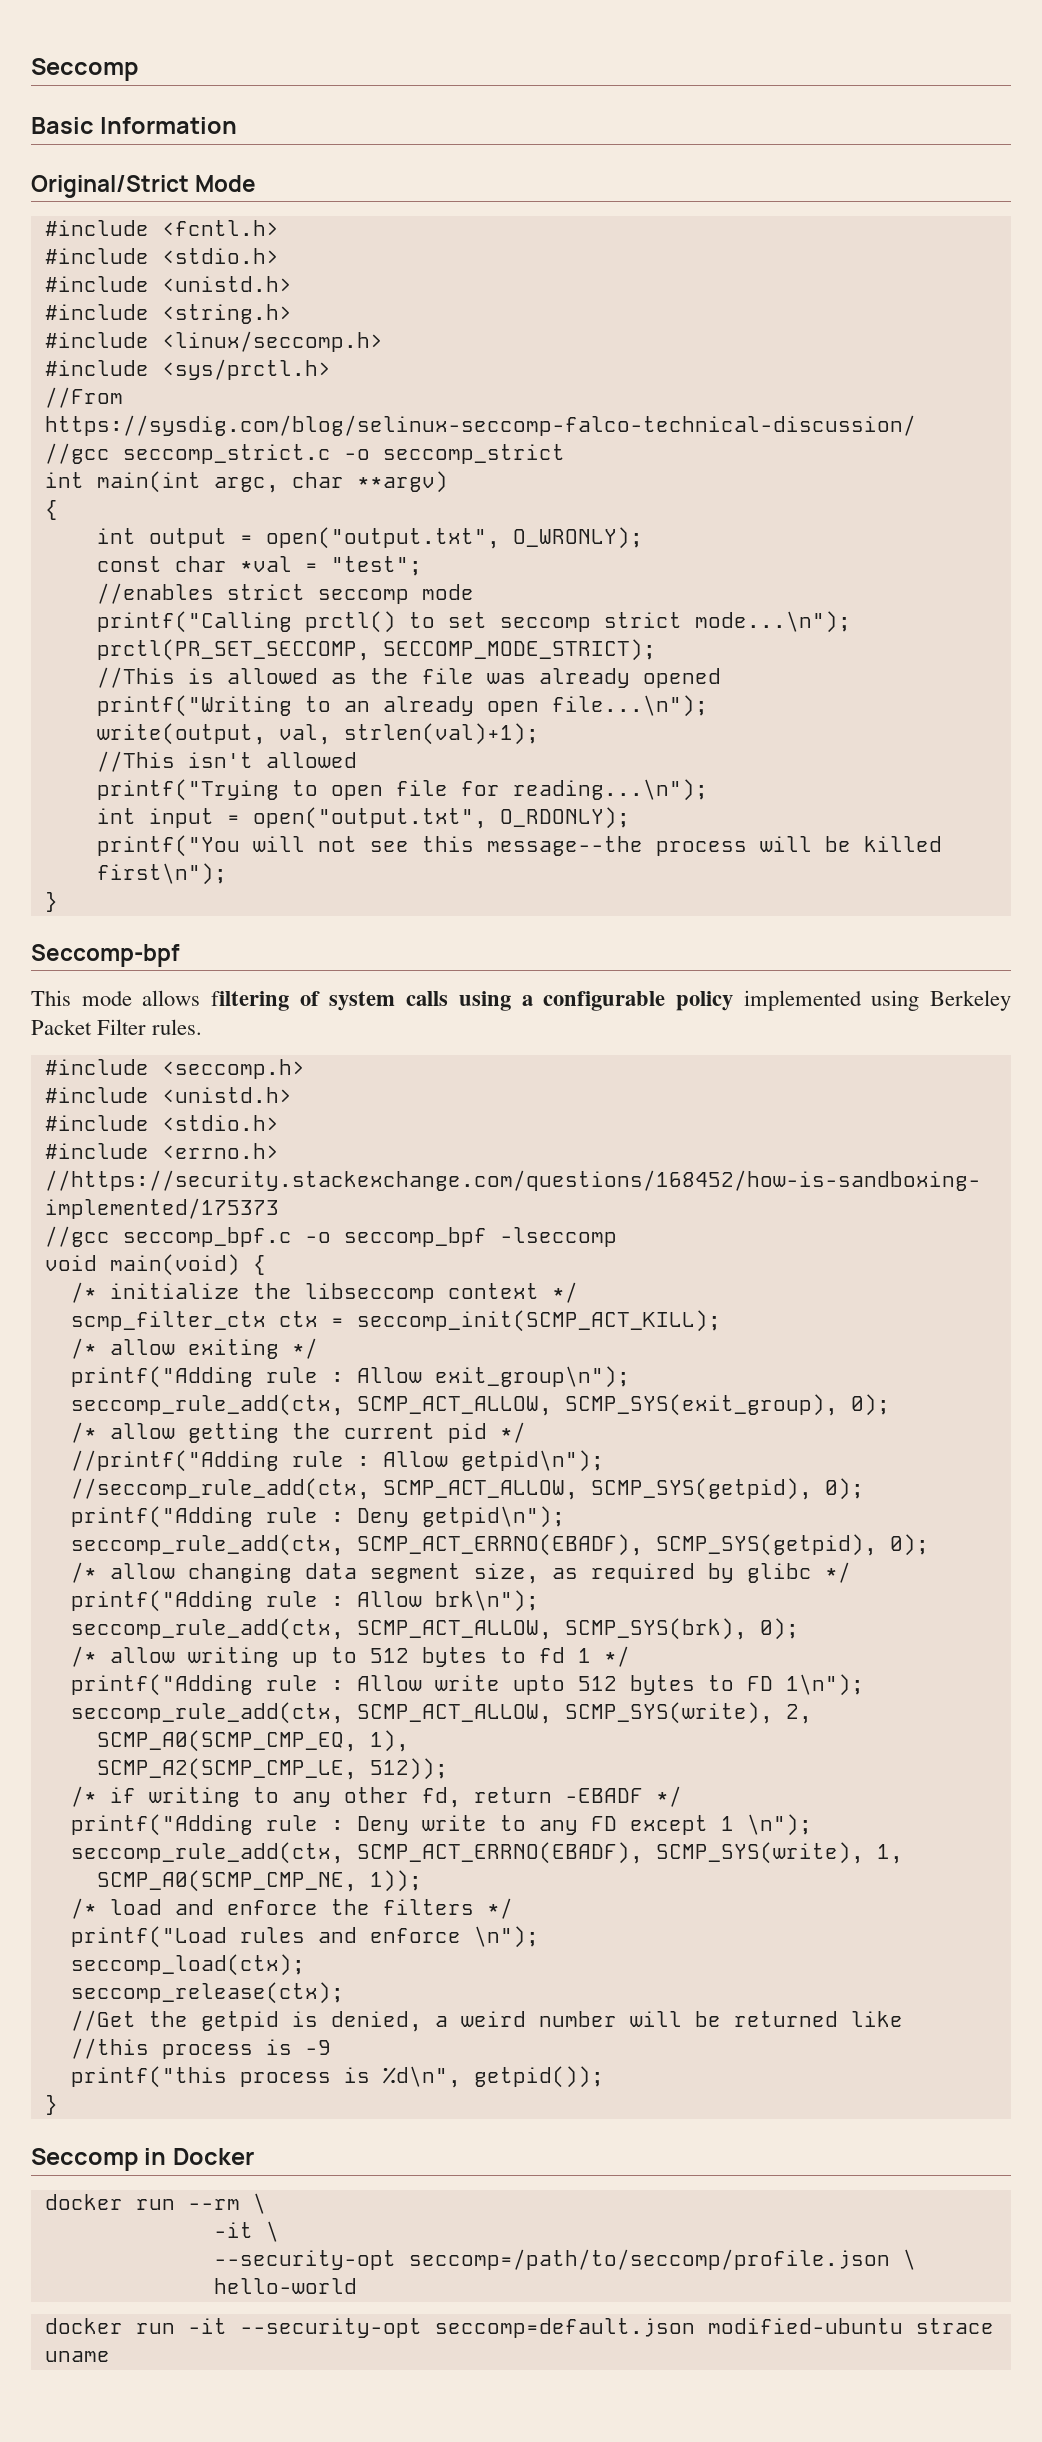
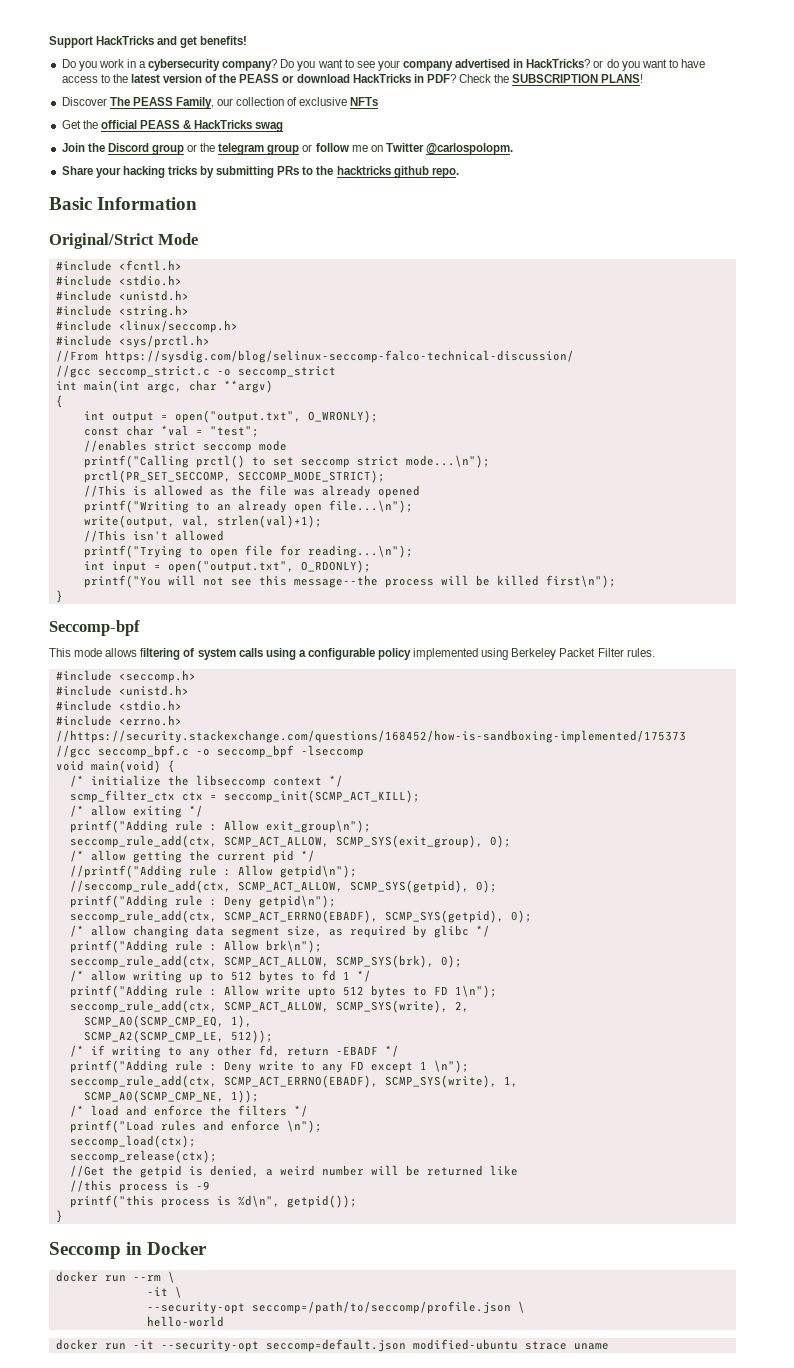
[31,58,138,81] Seccomp -> [49,36,248,48] [61,59,705,71] [61,74,644,83] [61,97,379,109] [61,120,284,132] [61,143,514,155] [61,166,459,178] Support HackTricks and get benefits! // Do you work in a cybersecurity company? Do you want to see your company advertised in HackTricks? or do you want to have access to the latest version of the PEASS or download HackTricks in PDF? Check the SUBSCRIPTION PLANS! // Discover The PEASS Family, our collection of exclusive NFTs // Get the official PEASS & HackTricks swag // Join the Discord group or the telegram group or follow me on Twitter @carlospolopm. // Share your hacking tricks by submitting PRs to the hacktricks github repo.

